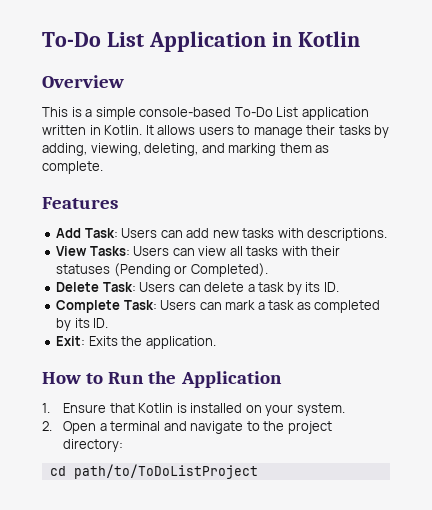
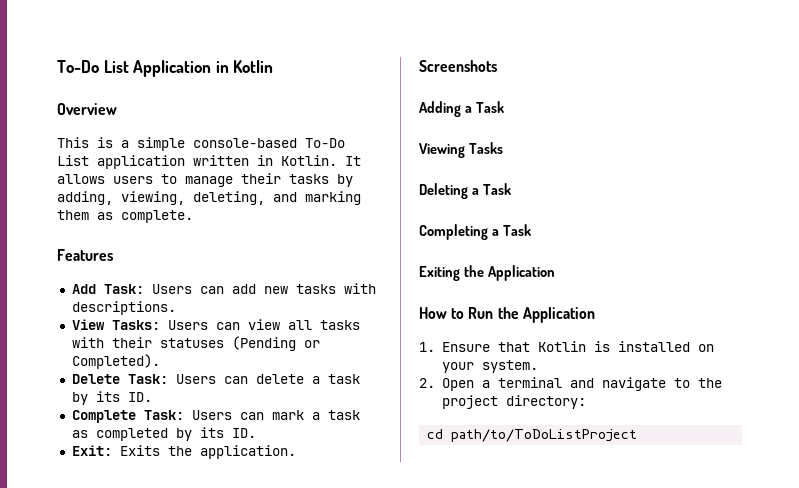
(216, 342) none -> [419,60,497,72] [419,101,504,117] [419,142,503,158] [419,183,511,199] [419,224,531,240] [419,265,555,281] // Screenshots // Adding a Task // Viewing Tasks // Deleting a Task // Completing a Task // Exiting the Application

